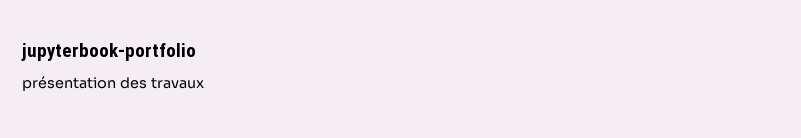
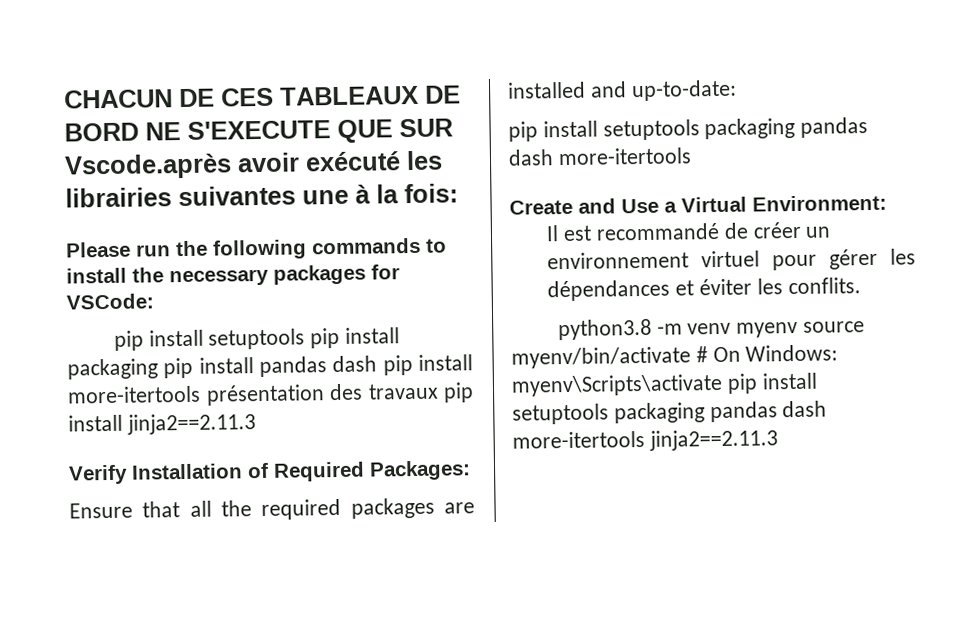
[21,43,196,61] [22,76,204,91] jupyterbook-portfolio // présentation des travaux -> [64,85,461,109] [64,118,453,143] [64,150,443,180] [65,183,458,208] [66,237,447,260] [66,264,400,287] [66,293,154,310] [113,327,401,351] [67,354,473,380] [67,382,474,406] [68,413,256,435] [68,460,471,485] [69,497,475,520] [507,79,737,102] [508,117,869,142] [508,147,692,166] [509,194,887,215] [546,221,832,242] [547,248,916,271] [547,277,861,302] [557,318,866,341] [511,344,839,369] [511,372,818,397] [512,400,828,425] [512,429,778,451] CHACUN DE CES TABLEAUX DE BORD NE S'EXECUTE QUE SUR Vscode.après avoir exécuté les librairies suivantes une à la fois: // Please run the following commands to install the necessary packages for VSCode: // pip install setuptools pip install packaging pip install pandas dash pip install more-itertools présentation des travaux pip install jinja2==2.11.3 // Verify Installation of Required Packages: // Ensure that all the required packages are installed and up-to-date: // pip install setuptools packaging pandas dash more-itertools // Create and Use a Virtual Environment: // Il est recommandé de créer un environnement virtuel pour gérer les dépendances et éviter les conflits. // python3.8 -m venv myenv source myenv/bin/activate # On Windows: myenv\Scripts\activate pip install setuptools packaging pandas dash more-itertools jinja2==2.11.3

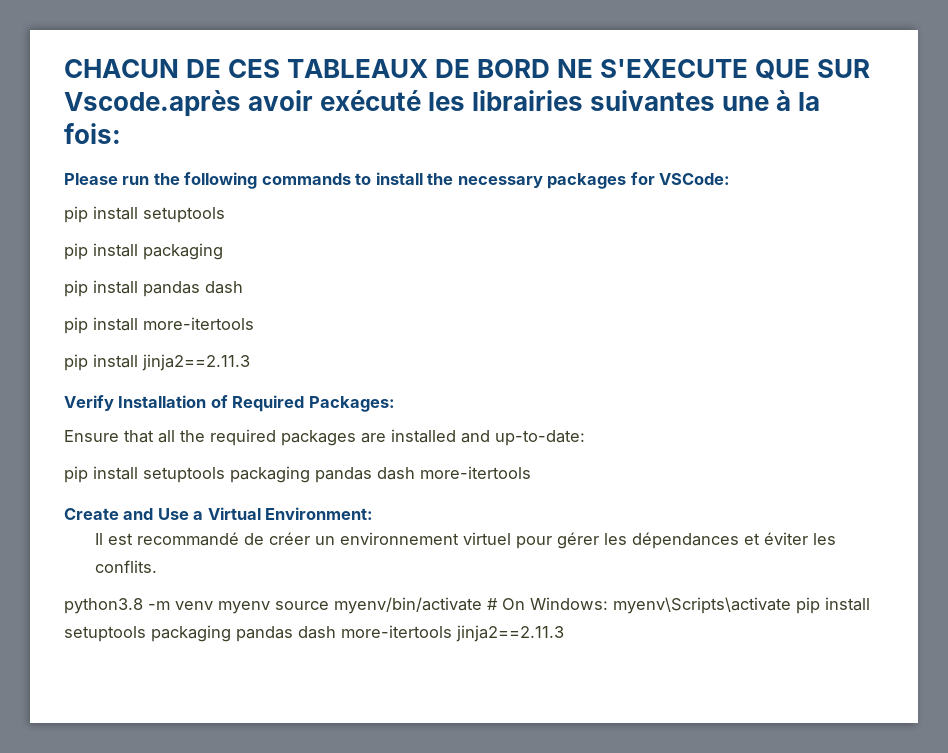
(306, 339) none -> (225, 215) //
(158, 369) none -> (223, 251) //
(378, 364) none -> (243, 287) //
[205,383,439,406] présentation des travaux -> (254, 323) //

